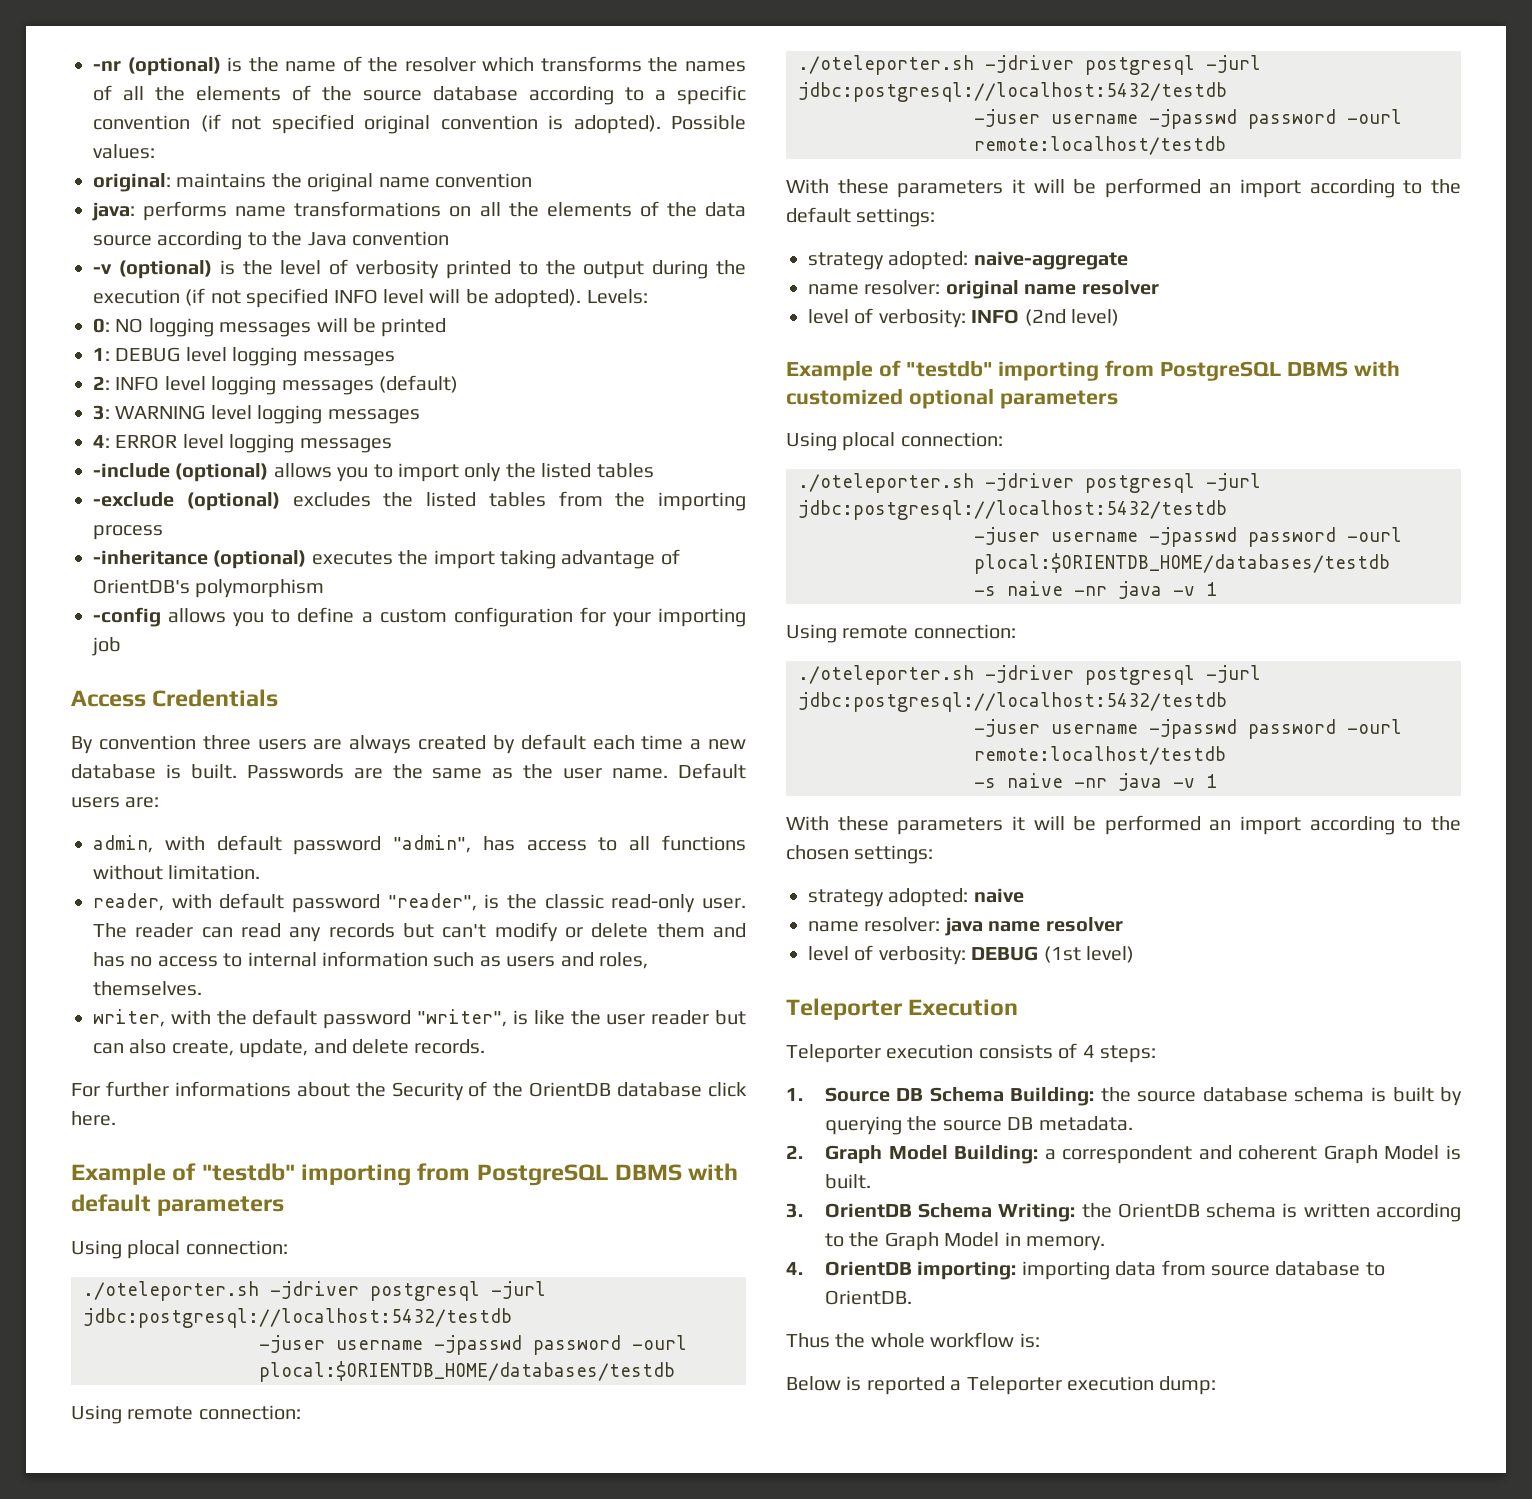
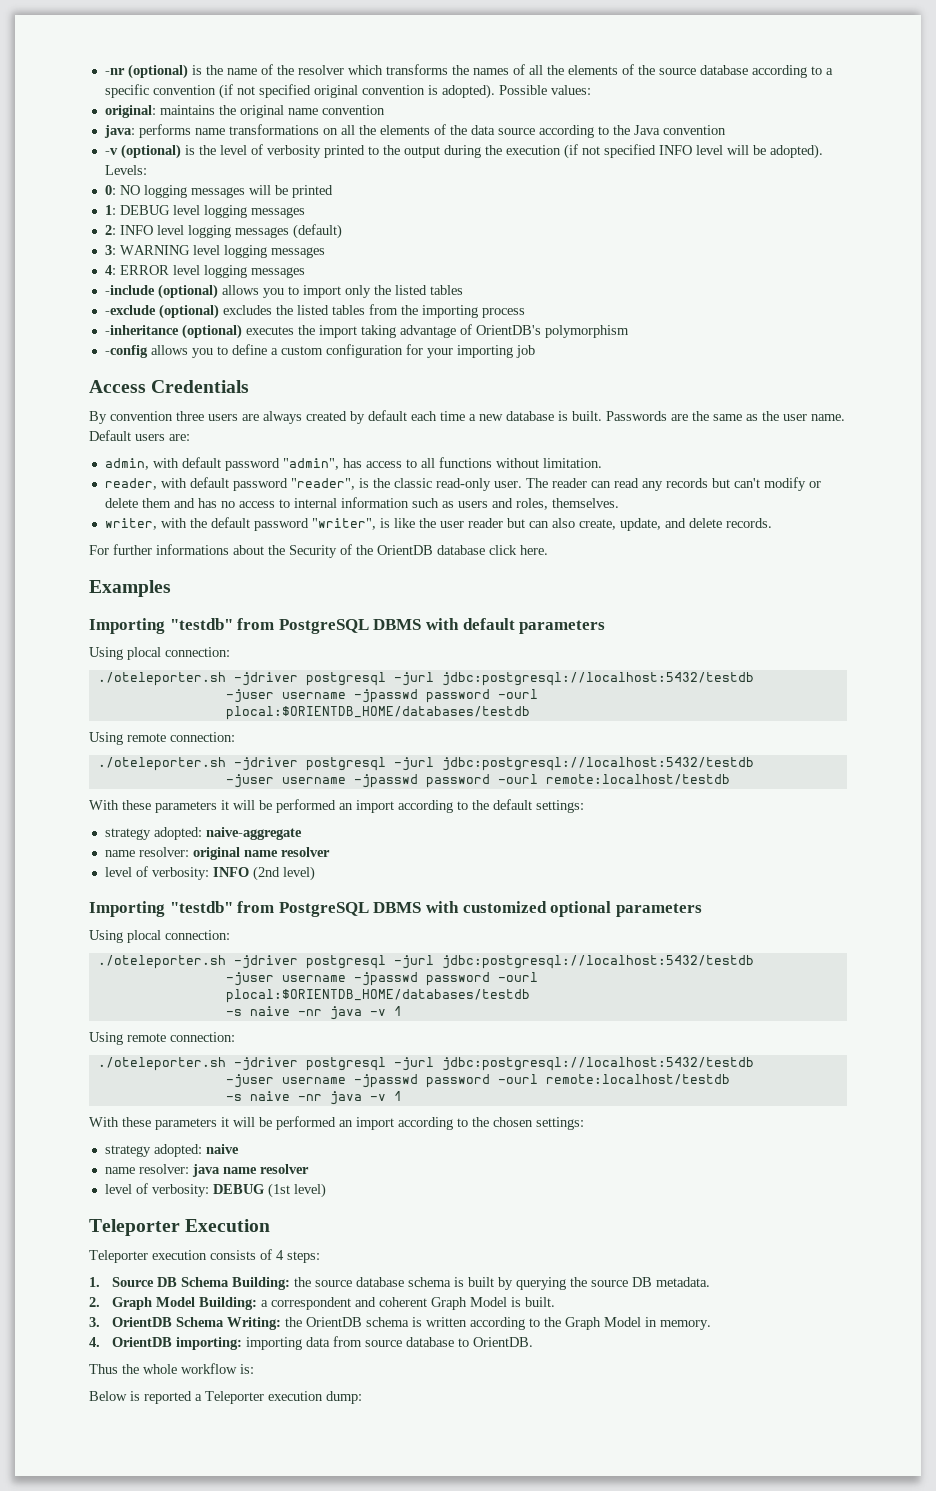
[71,1163,412,1186] Example of "testdb" importing -> [89,580,171,597] [89,618,233,634] Examples // Importing "testdb"
[786,360,1100,381] Example of "testdb" importing -> [89,901,233,917] Importing "testdb"

